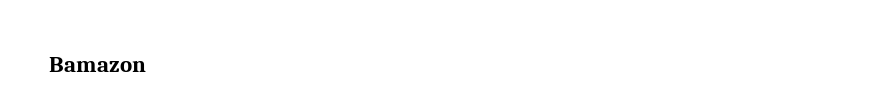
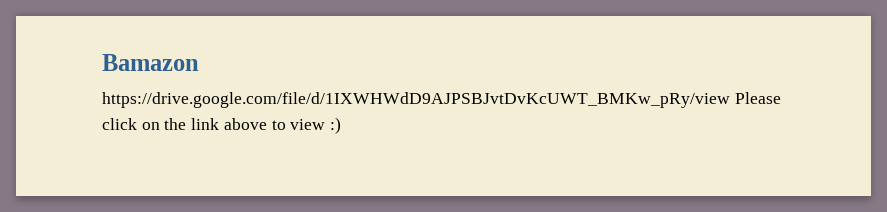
(146, 64) none -> [102,92,781,108] [102,117,342,134] // https://drive.google.com/file/d/1IXWHWdD9AJPSBJvtDvKcUWT_BMKw_pRy/view Please click on the link above to view :)

